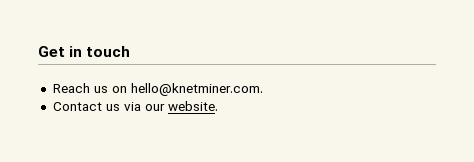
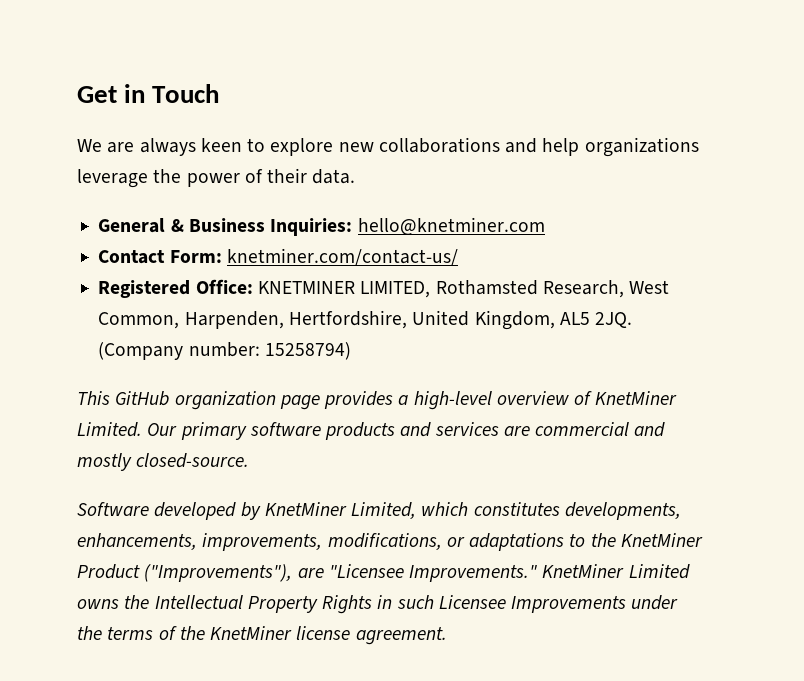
[86,46,131,57] [52,83,263,96] [52,101,218,111] touch // Reach us on hello@knetminer.com. // Contact us via our website. -> [152,84,220,103] [77,137,699,157] [77,168,356,188] [98,217,545,236] [98,248,458,266] [98,279,670,298] [98,310,633,330] [98,342,351,360] [77,391,678,410] [77,422,666,440] [77,453,250,471] [77,502,681,520] [77,533,703,551] [77,564,690,582] [77,595,679,614] [77,626,447,645] Touch // We are always keen to explore new collaborations and help organizations leverage the power of their data. // General & Business Inquiries: hello@knetminer.com // Contact Form: knetminer.com/contact-us/ // Registered Office: KNETMINER LIMITED, Rothamsted Research, West Common, Harpenden, Hertfordshire, United Kingdom, AL5 2JQ. (Company number: 15258794) // This GitHub organization page provides a high-level overview of KnetMiner Limited. Our primary software products and services are commercial and mostly closed-source. // Software developed by KnetMiner Limited, which constitutes developments, enhancements, improvements, modifications, or adaptations to the KnetMiner Product ("Improvements"), are "Licensee Improvements." KnetMiner Limited owns the Intellectual Property Rights in such Licensee Improvements under the terms of the KnetMiner license agreement.

